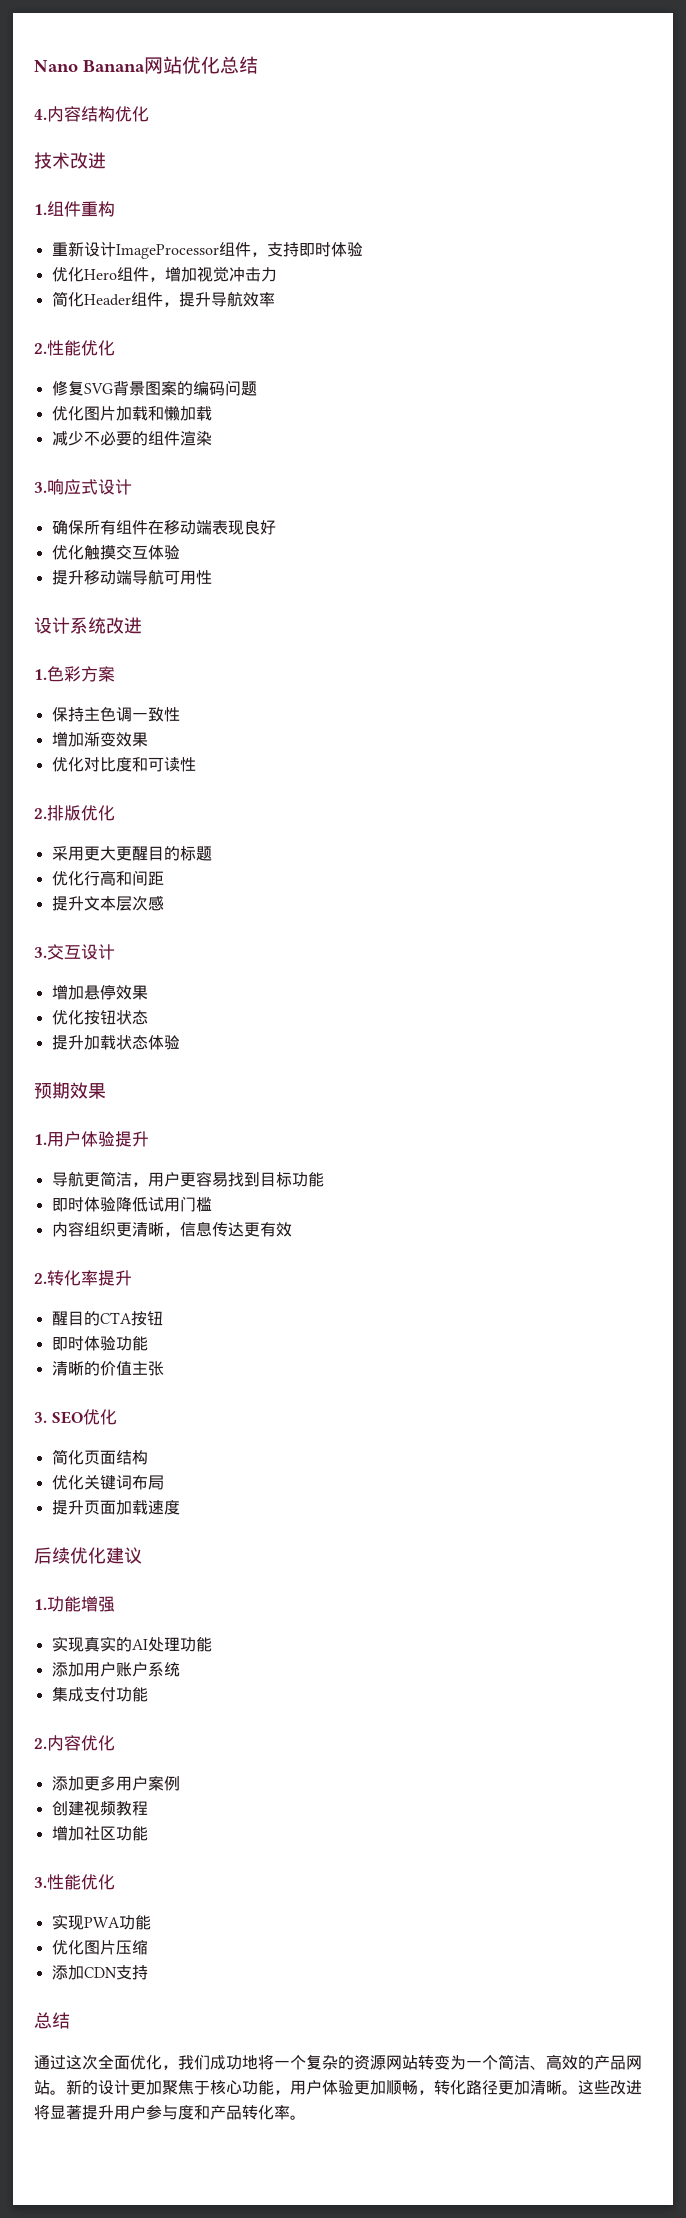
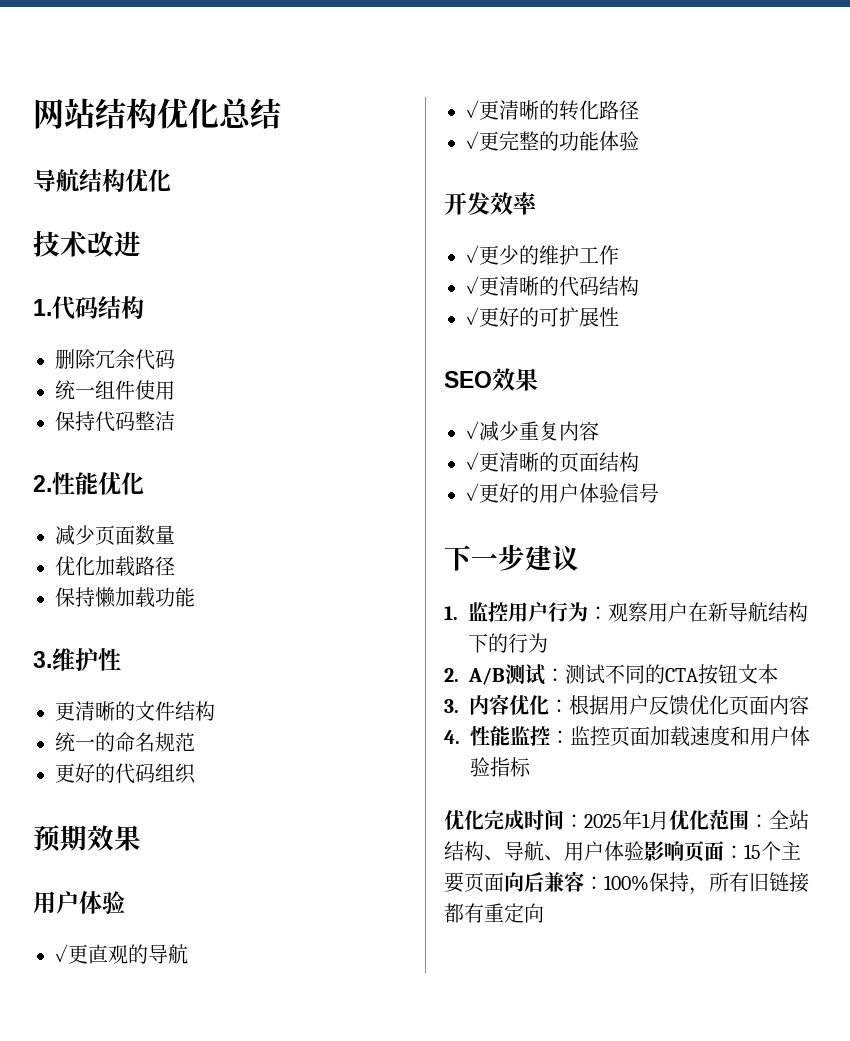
[34,56,182,74] Nano Banana网站 -> [33,98,157,129] 网站结构
[34,106,81,122] 4.内容 -> [33,169,79,192] 导航
[47,201,115,217] [51,241,363,259] [51,266,277,282] [51,291,275,307] [34,340,115,356] [51,380,257,396] [51,406,212,421] [51,431,212,446] [34,479,132,495] [51,520,276,535] [51,545,180,560] [51,569,212,585] [34,617,142,634] [34,666,115,682] [51,707,180,722] [51,731,148,747] [51,757,196,772] [34,805,115,821] [51,846,212,861] [51,870,164,886] [51,895,164,911] [34,944,115,960] [51,984,148,1000] [51,1010,148,1025] [51,1035,180,1050] 组件重构 // 重新设计ImageProcessor组件，支持即时体验 // 优化Hero组件，增加视觉冲击力 // 简化Header组件，提升导航效率 // 2.性能优化 // 修复SVG背景图案的编码问题 // 优化图片加载和懒加载 // 减少不必要的组件渲染 // 3.响应式设计 // 确保所有组件在移动端表现良好 // 优化触摸交互体验 // 提升移动端导航可用性 // 设计系统改进 // 1.色彩方案 // 保持主色调一致性 // 增加渐变效果 // 优化对比度和可读性 // 2.排版优化 // 采用更大更醒目的标题 // 优化行高和间距 // 提升文本层次感 // 3.交互设计 // 增加悬停效果 // 优化按钮状态 // 提升加载状态体验 -> [52,296,144,320] [55,349,175,370] [55,380,175,400] [55,411,175,432] [33,472,144,495] [55,525,175,545] [55,556,175,577] [55,587,195,608] [33,648,121,671] [55,701,215,721] [55,732,195,752] [55,763,196,784] 代码结构 // 删除冗余代码 // 统一组件使用 // 保持代码整洁 // 2.性能优化 // 减少页面数量 // 优化加载路径 // 保持懒加载功能 // 3.维护性 // 更清晰的文件结构 // 统一的命名规范 // 更好的代码组织
[34,1131,149,1147] [51,1171,324,1187] [51,1196,212,1212] [51,1221,292,1237] [34,1270,132,1286] [51,1311,163,1326] [51,1336,148,1351] [51,1361,164,1376] [34,1409,117,1425] [51,1449,148,1465] [51,1474,164,1490] [51,1500,180,1515] [34,1547,142,1564] [34,1596,115,1612] [51,1636,212,1652] [51,1662,180,1677] [51,1687,148,1702] [34,1735,115,1751] [51,1775,180,1791] [51,1800,148,1816] [51,1825,148,1841] [34,1874,115,1890] [51,1914,151,1930] [51,1940,148,1955] [51,1965,148,1980] [34,2012,70,2029] [34,2054,642,2070] [34,2079,642,2095] [34,2104,306,2120] 1.用户体验提升 // 导航更简洁，用户更容易找到目标功能 // 即时体验降低试用门槛 // 内容组织更清晰，信息传达更有效 // 2.转化率提升 // 醒目的CTA按钮 // 即时体验功能 // 清晰的价值主张 // 3. SEO优化 // 简化页面结构 // 优化关键词布局 // 提升页面加载速度 // 后续优化建议 // 1.功能增强 // 实现真实的AI处理功能 // 添加用户账户系统 // 集成支付功能 // 2.内容优化 // 添加更多用户案例 // 创建视频教程 // 增加社区功能 // 3.性能优化 // 实现PWA功能 // 优化图片压缩 // 添加CDN支持 // 总结 // 通过这次全面优化，我们成功地将一个复杂的资源网站转变为一个简洁、高效的产品网站。新的设计更加聚焦于核心功能，用户体验更加顺畅，转化路径更加清晰。这些改进将显著提升用户参与度和产品转化率。 -> [33,891,125,914] [55,944,188,964] [466,100,639,121] [466,131,639,151] [444,192,537,215] [466,245,619,265] [466,276,639,297] [466,307,619,327] [444,368,538,391] [466,421,599,441] [466,452,639,472] [466,483,659,503] [444,544,579,571] [444,602,808,622] [468,633,548,653] [444,664,778,685] [444,694,809,716] [444,725,810,747] [470,757,531,777] [444,809,809,830] [444,841,801,862] [444,871,809,895] [444,903,544,923] 用户体验 // ✓更直观的导航 // ✓更清晰的转化路径 // ✓更完整的功能体验 // 开发效率 // ✓更少的维护工作 // ✓更清晰的代码结构 // ✓更好的可扩展性 // SEO效果 // ✓减少重复内容 // ✓更清晰的页面结构 // ✓更好的用户体验信号 // 下一步建议 // 1.监控用户行为：观察用户在新导航结构下的行为 // 2. A/B测试：测试不同的CTA按钮文本 // 3.内容优化：根据用户反馈优化页面内容 // 4.性能监控：监控页面加载速度和用户体验指标 // 优化完成时间：2025年1月优化范围：全站结构、导航、用户体验影响页面：15个主要页面向后兼容：100%保持，所有旧链接都有重定向

